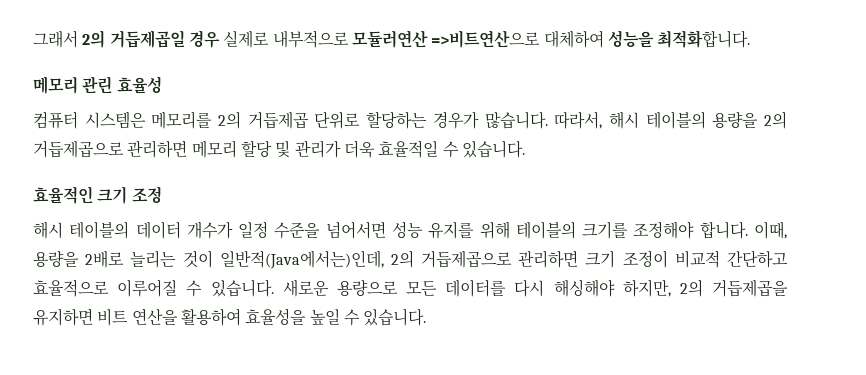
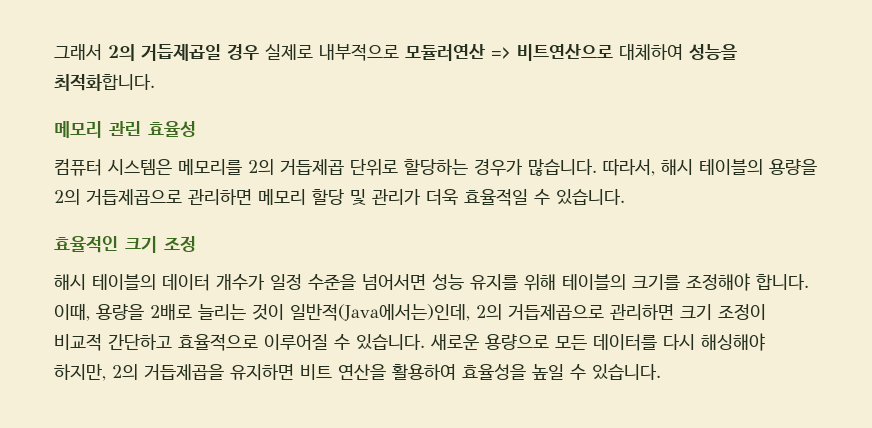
[431,30,541,48] =>비트연산으로 -> [491,44,613,61] => 비트연산으로

